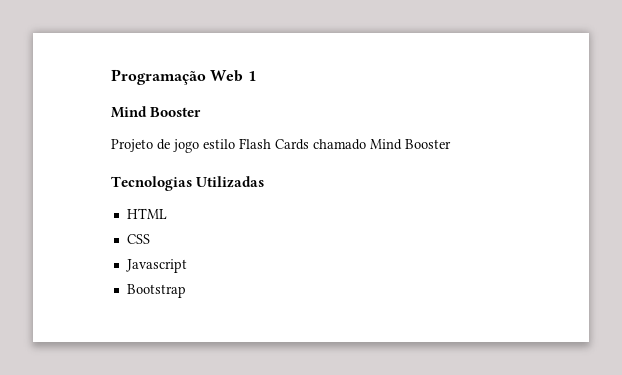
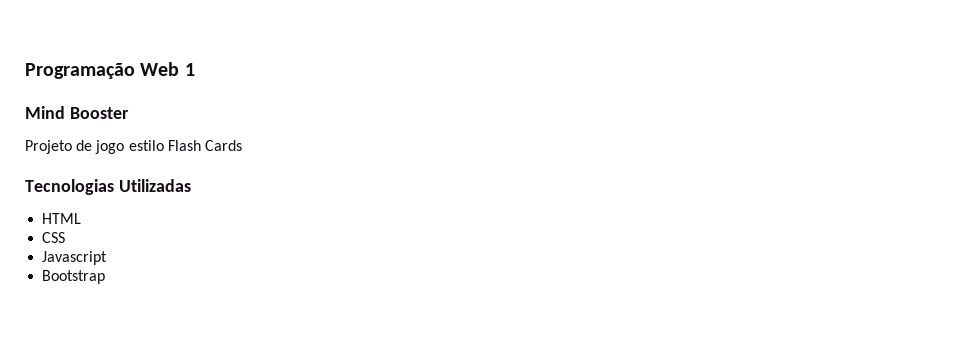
[313,139,451,150] chamado Mind Booster -> (242, 145) none

